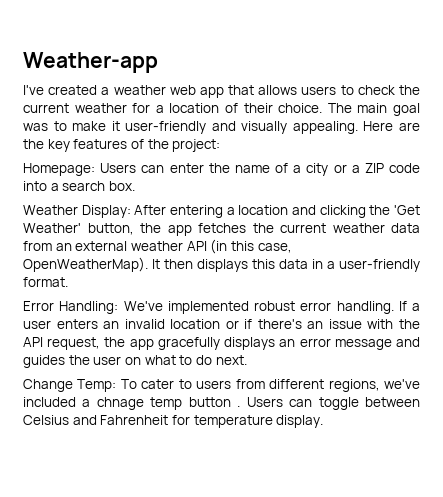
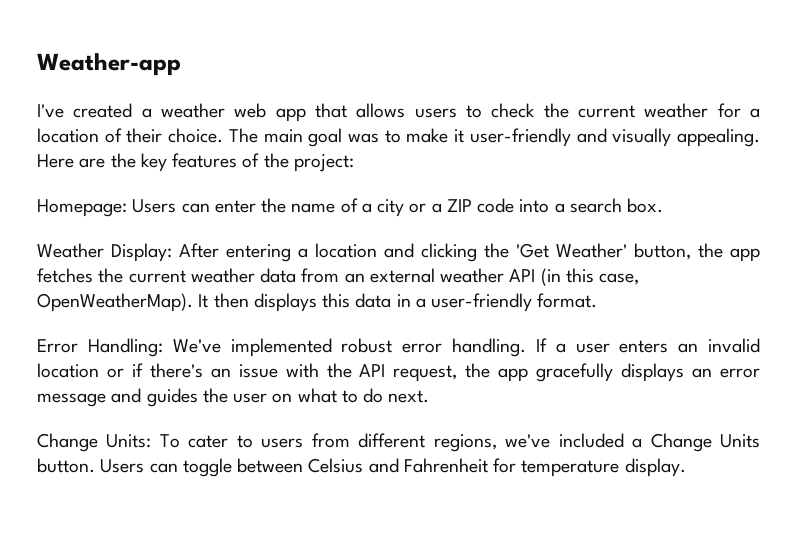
[77,379,117,392] Temp: -> [106,434,152,448] Units:
[96,397,241,410] chnage temp button . -> [650,433,760,452] [37,458,95,473] Change Units button.

